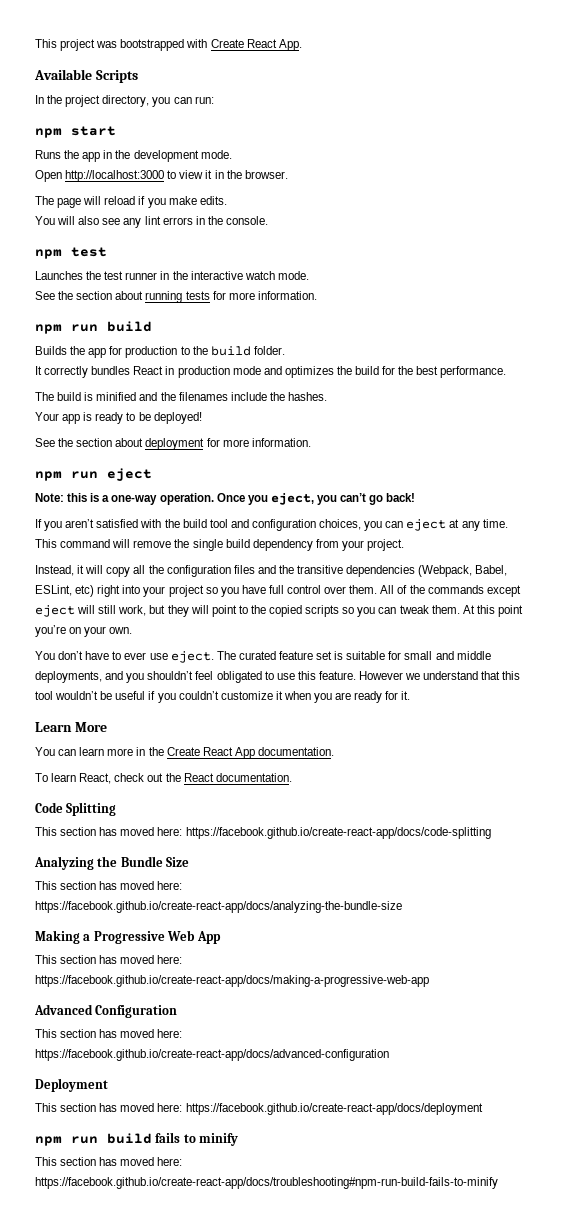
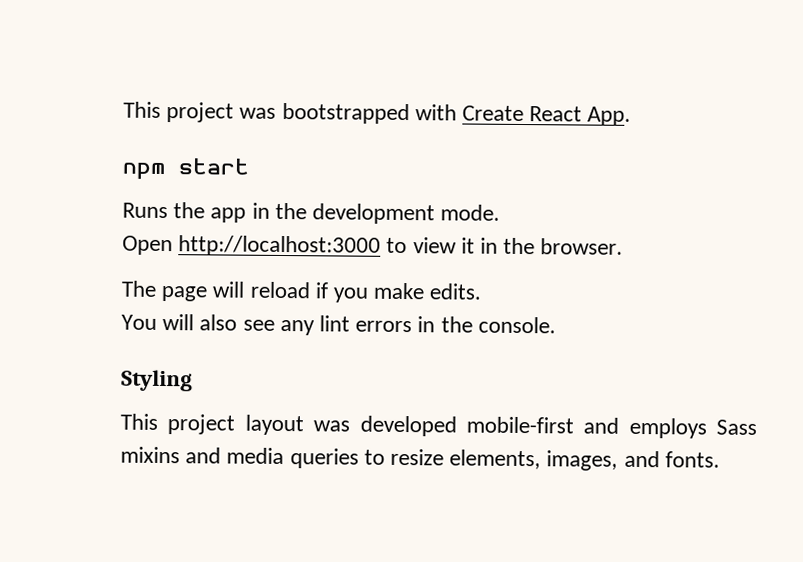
[34,69,138,83] [35,95,214,107] // Available Scripts // In the project directory, you can run: -> (632, 116) none
[35,247,107,259] [35,271,309,280] [35,291,317,303] [35,321,152,334] [35,346,285,358] [35,366,507,378] [35,392,327,401] [35,412,202,424] [35,438,311,450] [35,468,152,481] [35,493,416,505] [35,519,508,531] [35,539,405,551] [35,565,508,577] [35,585,521,597] [35,605,523,617] [35,625,133,637] [35,651,491,663] [35,671,521,683] [35,691,411,703] [35,722,107,732] [35,747,334,759] [35,773,292,784] [35,802,117,816] [35,827,491,839] [34,856,190,870] [35,881,183,890] [35,901,402,913] [35,930,221,944] [35,955,183,964] [35,975,429,987] [34,1004,178,1018] [35,1029,183,1038] [35,1049,389,1061] [35,1078,108,1092] [35,1103,483,1115] [35,1132,239,1146] [35,1157,183,1166] [35,1177,498,1189] npm test // Launches the test runner in the interactive watch mode. // See the section about running tests for more information. // npm run build // Builds the app for production to the build folder. // It correctly bundles React in production mode and optimizes the build for the best performance. // The build is minified and the filenames include the hashes. // Your app is ready to be deployed! // See the section about deployment for more information. // npm run eject // Note: this is a one-way operation. Once you eject, you can’t go back! // If you aren’t satisfied with the build tool and configuration choices, you can eject at any time. This command will remove the single build dependency from your project. // Instead, it will copy all the configuration files and the transitive dependencies (Webpack, Babel, ESLint, etc) right into your project so you have full control over them. All of the commands except eject will still work, but they will point to the copied scripts so you can tweak them. At this point you’re on your own. // You don’t have to ever use eject. The curated feature set is suitable for small and middle deployments, and you shouldn’t feel obligated to use this feature. However we understand that this tool wouldn’t be useful if you couldn’t customize it when you are ready for it. // Learn More // You can learn more in the Create React App documentation. // To learn React, check out the React documentation. // Code Splitting // This section has moved here: https://facebook.github.io/create-react-app/docs/code-splitting // Analyzing the Bundle Size // This section has moved here: https://facebook.github.io/create-react-app/docs/analyzing-the-bundle-size // Making a Progressive Web App // This section has moved here: https://facebook.github.io/create-react-app/docs/making-a-progressive-web-app // Advanced Configuration // This section has moved here: https://facebook.github.io/create-react-app/docs/advanced-configuration // Deployment // This section has moved here: https://facebook.github.io/create-react-app/docs/deployment // npm run build fails to minify // This section has moved here: https://facebook.github.io/create-react-app/docs/troubleshooting#npm-run-build-fails-to-minify -> [121,369,193,392] [120,413,757,439] [120,446,720,471] Styling // This project layout was developed mobile-first and employs Sass mixins and media queries to resize elements, images, and fonts.

